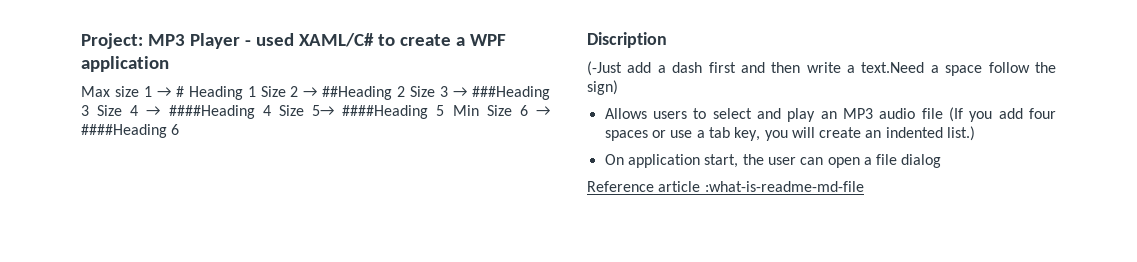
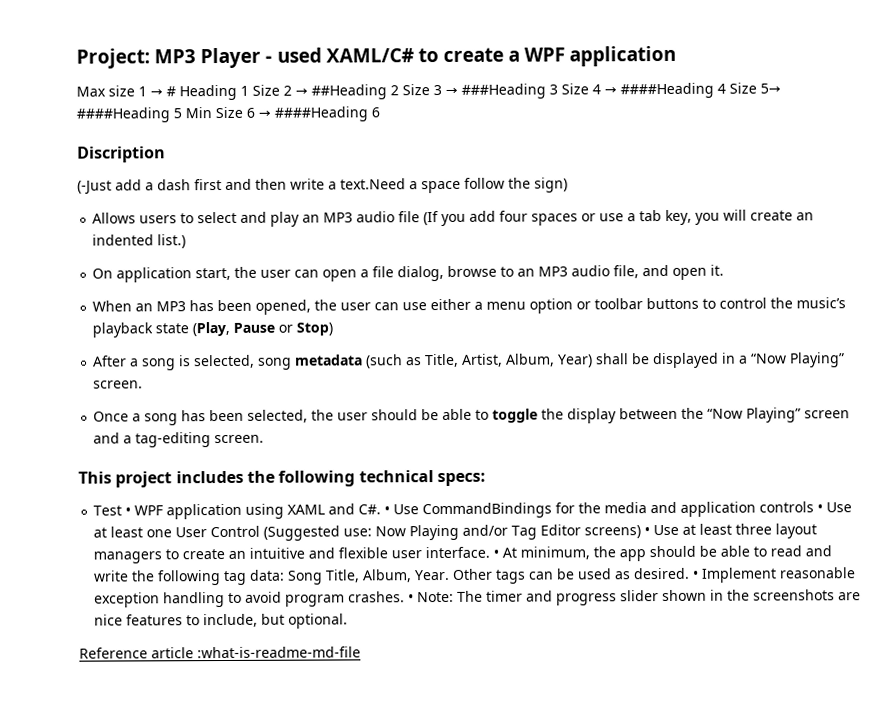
[901,154,942,168] dialog -> [397,264,725,282] [92,297,847,315] [92,321,334,338] [93,352,846,371] [93,380,144,389] [93,407,851,426] [93,432,265,448] [78,470,486,488] [93,501,853,520] [93,523,818,541] [93,545,833,564] [93,567,857,586] [94,589,862,608] [94,613,349,629] dialog, browse to an MP3 audio file, and open it. // When an MP3 has been opened, the user can use either a menu option or toolbar buttons to control the music’s playback state (Play, Pause or Stop) // After a song is selected, song metadata (such as Title, Artist, Album, Year) shall be displayed in a “Now Playing” screen. // Once a song has been selected, the user should be able to toggle the display between the “Now Playing” screen and a tag-editing screen. // This project includes the following technical specs: // Test • WPF application using XAML and C#. • Use CommandBindings for the media and application controls • Use at least one User Control (Suggested use: Now Playing and/or Tag Editor screens) • Use at least three layout managers to create an intuitive and flexible user interface. • At minimum, the app should be able to read and write the following tag data: Song Title, Album, Year. Other tags can be used as desired. • Implement reasonable exception handling to avoid program crashes. • Note: The timer and progress slider shown in the screenshots are nice features to include, but optional.

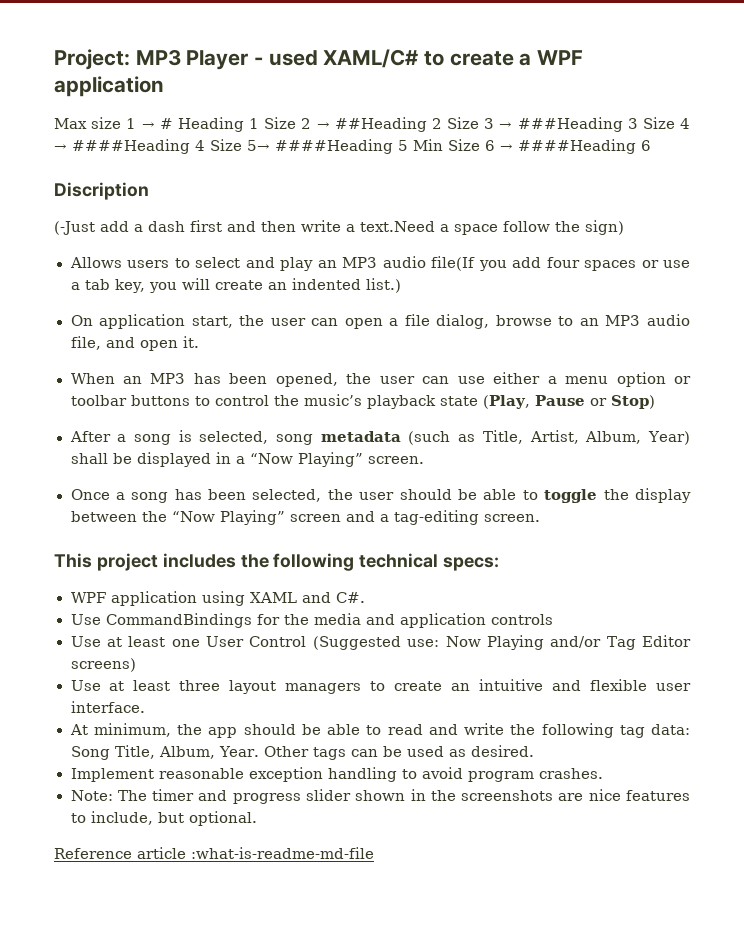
[398,211,440,226] file (If -> [431,256,475,271] file(If
[93,505,132,516] Test • -> (500, 564) none
[384,506,391,515] • -> (365, 597) //
[817,504,824,513] • -> (553, 619) //
[644,527,651,536] • -> (136, 665) //
[493,549,500,558] • -> (145, 707) //
[692,570,700,579] • -> (535, 751) //
[408,594,415,603] • -> (603, 773) //

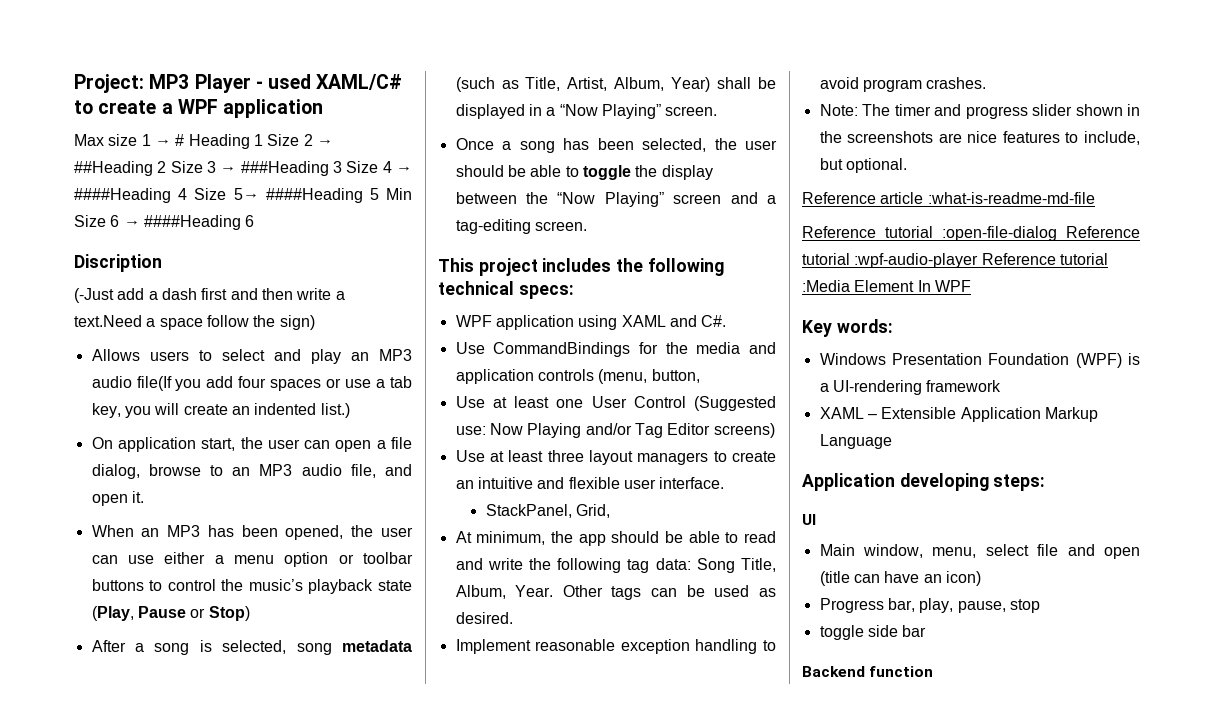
(553, 619) none -> [598,369,700,384] (menu, button,
(145, 707) none -> [485,504,610,518] // StackPanel, Grid,
(374, 853) none -> [802,226,1140,241] [802,253,1108,268] [802,280,971,292] [802,319,893,337] [819,353,1140,368] [819,380,1002,395] [819,407,1098,422] [819,434,892,449] [802,473,1046,491] [802,514,816,525] [819,544,1140,559] [819,571,981,586] [819,598,1040,613] [819,625,927,640] [802,666,934,677] // Reference tutorial :open-file-dialog Reference tutorial :wpf-audio-player Reference tutorial :Media Element In WPF // Key words: // Windows Presentation Foundation (WPF) is a UI-rendering framework // XAML – Extensible Application Markup Language // Application developing steps: // UI // Main window, menu, select file and open (title can have an icon) // Progress bar, play, pause, stop // toggle side bar // Backend function

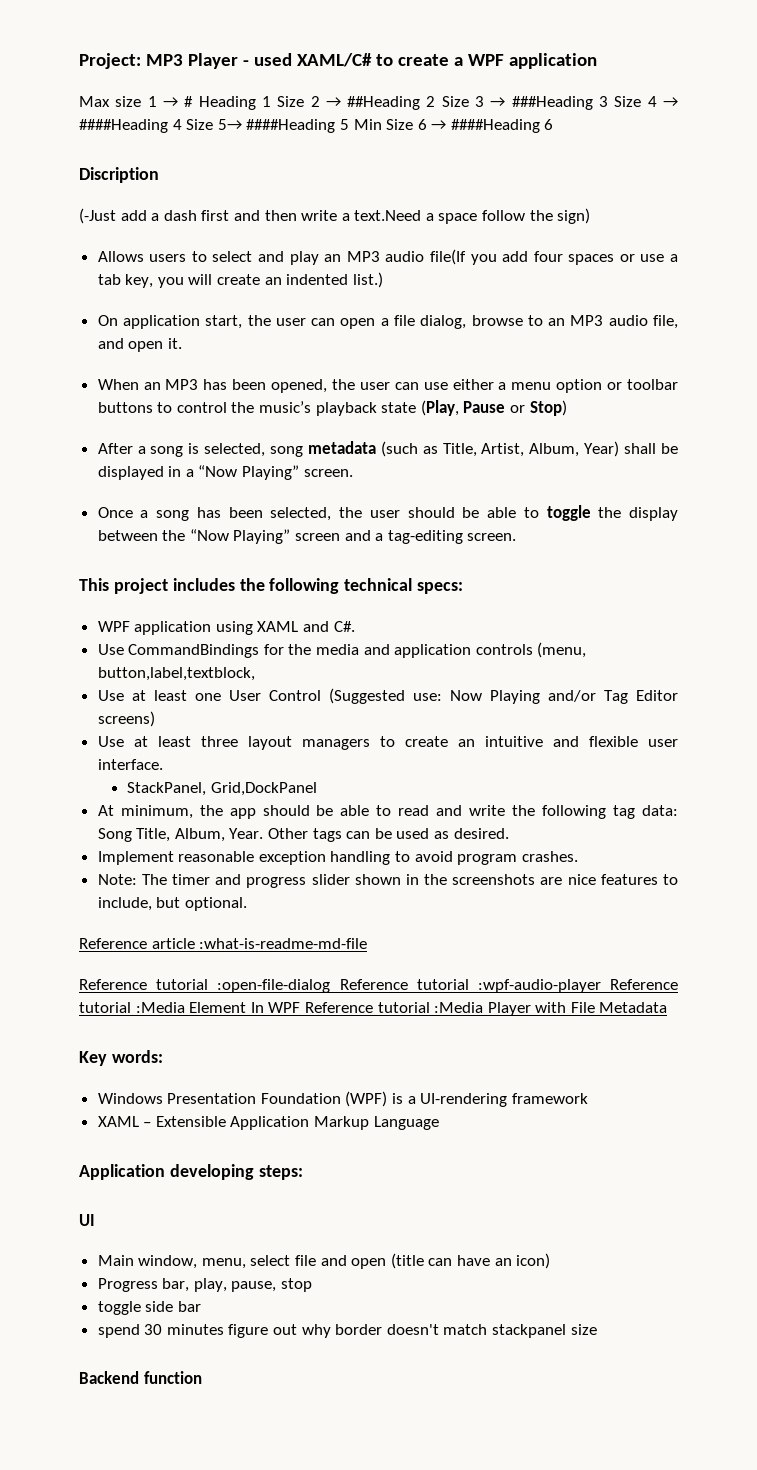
[651,369,700,383] button, -> [97,667,255,681] button,label,textblock,
[575,504,610,518] Grid, -> [210,782,317,796] Grid,DockPanel
(971, 286) none -> [304,1002,668,1016] Reference tutorial :Media Player with File Metadata
(927, 631) none -> [97,1324,597,1338] // spend 30 minutes figure out why border doesn't match stackpanel size

